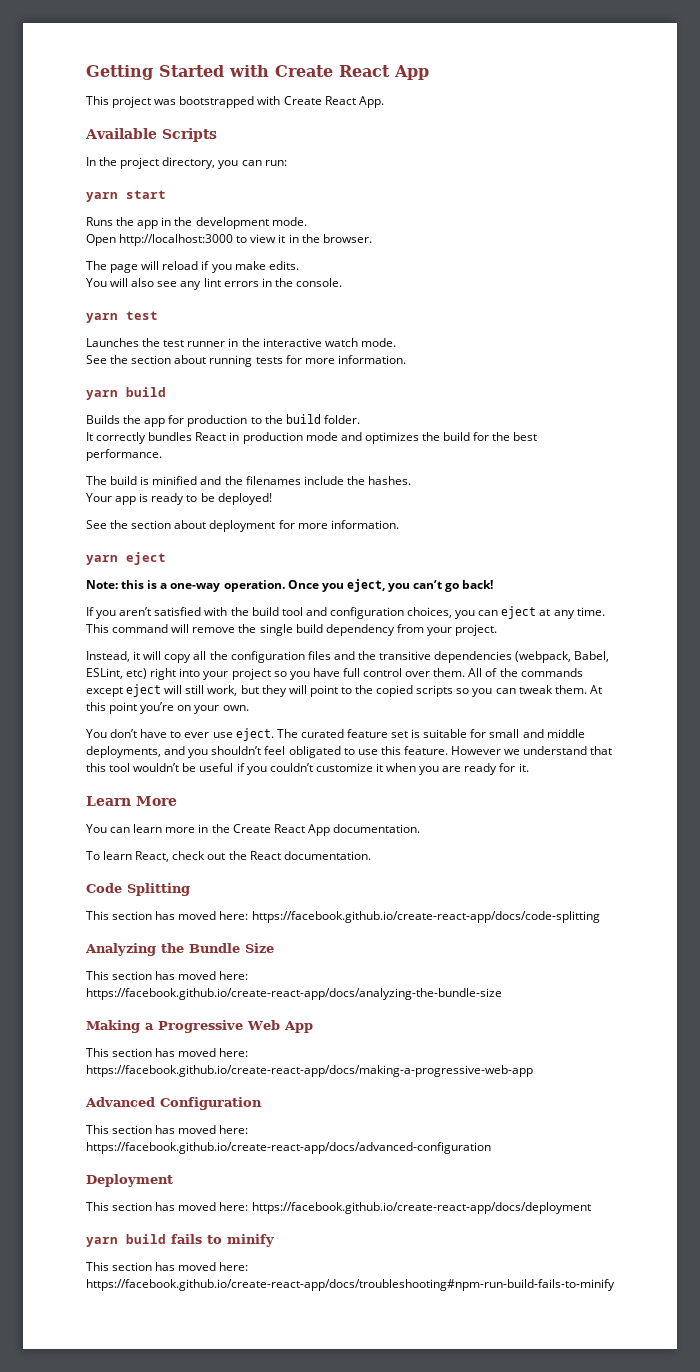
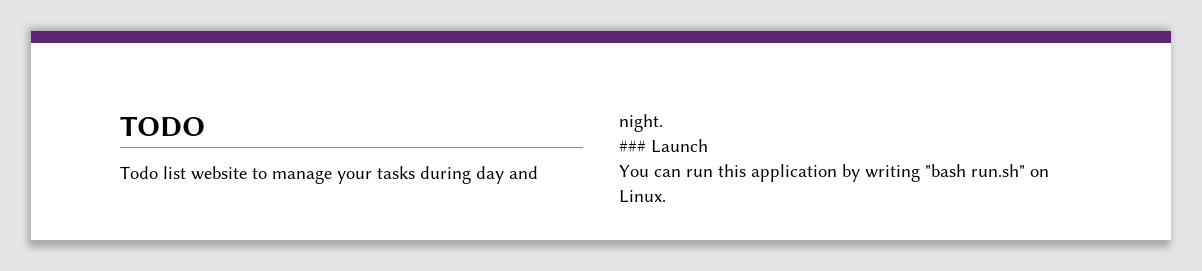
[86,65,429,80] [86,96,384,108] [85,128,217,142] [86,157,287,169] [86,190,166,202] [86,217,307,229] [86,234,372,246] [86,261,299,273] [86,278,342,290] [86,311,158,323] [86,338,396,347] [86,355,406,367] [86,387,166,400] [86,414,360,427] [86,432,538,444] [86,449,162,461] [86,476,411,485] [86,493,272,505] [86,520,399,532] [86,552,166,565] [86,579,494,592] [86,606,605,619] [86,624,498,636] [86,651,610,663] [86,668,583,680] [86,684,602,697] [86,702,249,714] [86,728,585,741] [86,746,613,758] [86,763,529,775] [86,796,177,806] [86,824,420,836] [86,851,371,862] [86,883,190,896] [86,911,600,923] [85,943,274,956] [86,971,249,980] [86,988,502,1000] [86,1020,313,1033] [86,1048,249,1057] [86,1065,533,1077] [85,1097,262,1110] [86,1125,249,1134] [86,1142,491,1154] [86,1174,173,1187] [86,1202,591,1214] [86,1234,274,1247] [86,1262,249,1271] [86,1279,615,1291] Getting Started with Create React App // This project was bootstrapped with Create React App. // Available Scripts // In the project directory, you can run: // yarn start // Runs the app in the development mode. // Open http://localhost:3000 to view it in the browser. // The page will reload if you make edits. // You will also see any lint errors in the console. // yarn test // Launches the test runner in the interactive watch mode. // See the section about running tests for more information. // yarn build // Builds the app for production to the build folder. // It correctly bundles React in production mode and optimizes the build for the best performance. // The build is minified and the filenames include the hashes. // Your app is ready to be deployed! // See the section about deployment for more information. // yarn eject // Note: this is a one-way operation. Once you eject, you can’t go back! // If you aren’t satisfied with the build tool and configuration choices, you can eject at any time. This command will remove the single build dependency from your project. // Instead, it will copy all the configuration files and the transitive dependencies (webpack, Babel, ESLint, etc) right into your project so you have full control over them. All of the commands except eject will still work, but they will point to the copied scripts so you can tweak them. At this point you’re on your own. // You don’t have to ever use eject. The curated feature set is suitable for small and middle deployments, and you shouldn’t feel obligated to use this feature. However we understand that this tool wouldn’t be useful if you couldn’t customize it when you are ready for it. // Learn More // You can learn more in the Create React App documentation. // To learn React, check out the React documentation. // Code Splitting // This section has moved here: https://facebook.github.io/create-react-app/docs/code-splitting // Analyzing the Bundle Size // This section has moved here: https://facebook.github.io/create-react-app/docs/analyzing-the-bundle-size // Making a Progressive Web App // This section has moved here: https://facebook.github.io/create-react-app/docs/making-a-progressive-web-app // Advanced Configuration // This section has moved here: https://facebook.github.io/create-react-app/docs/advanced-configuration // Deployment // This section has moved here: https://facebook.github.io/create-react-app/docs/deployment // yarn build fails to minify // This section has moved here: https://facebook.github.io/create-react-app/docs/troubleshooting#npm-run-build-fails-to-minify -> [120,116,205,137] [120,166,538,184] [619,114,663,132] [619,139,708,153] [619,164,1049,182] [619,190,666,203] TODO // Todo list website to manage your tasks during day and night. // ### Launch // You can run this application by writing "bash run.sh" on Linux.

